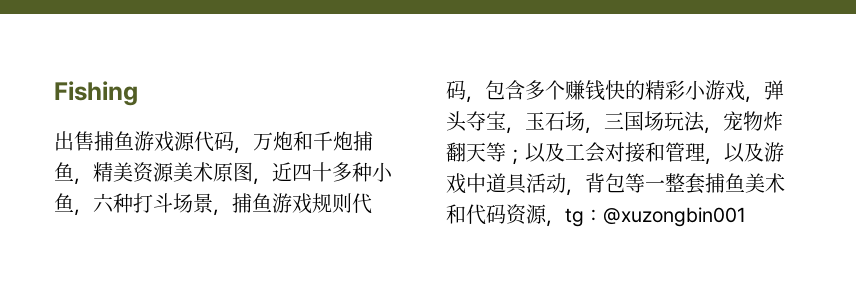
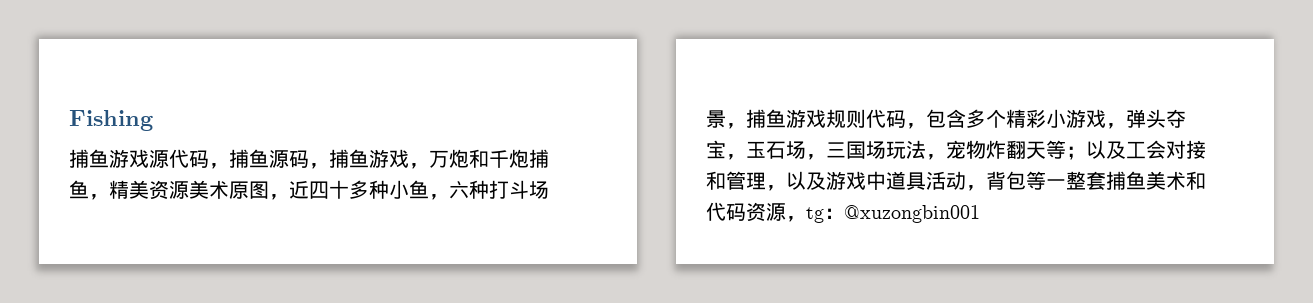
[54,131,94,151] 出售 -> (153, 120) none
(253, 150) none -> [229,149,429,169] 捕鱼源码，捕鱼游戏，
[565,80,645,101] 赚钱快的 -> (1006, 118) none

